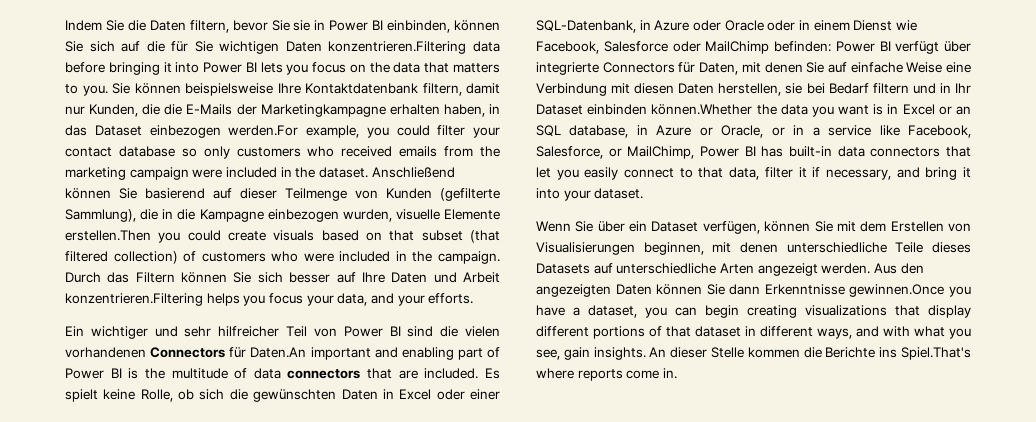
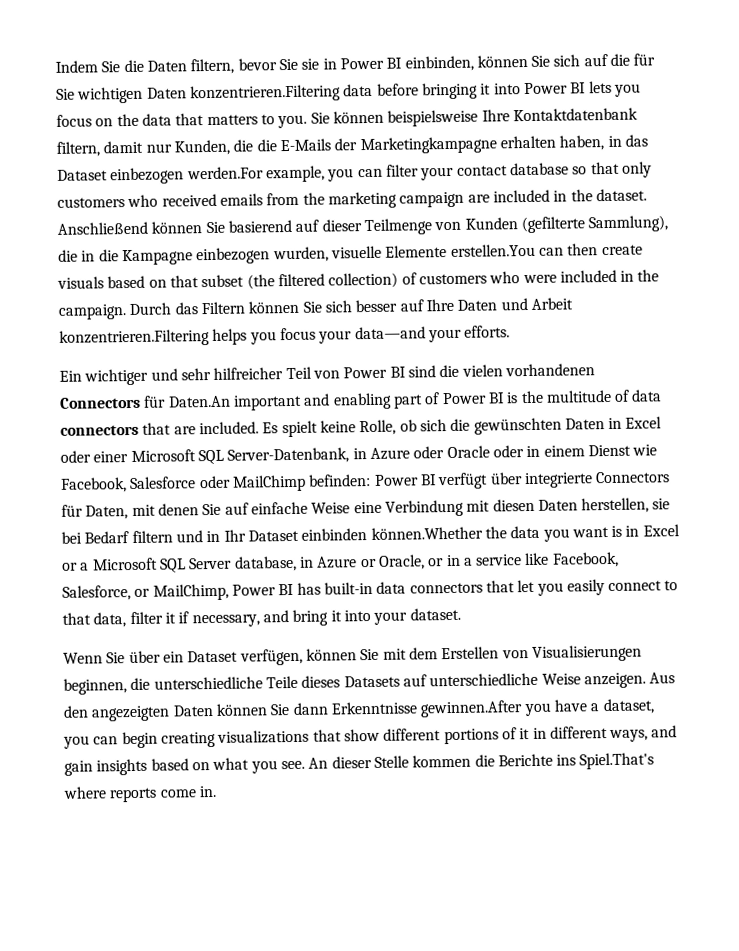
[396,125,430,136] could -> [357,168,383,178] can
(197, 152) none -> [590,161,620,175] that
[192,169,223,178] were -> [467,194,490,203] are
[65,230,221,243] erstellen.Then you could -> [450,243,599,257] erstellen.You can then
[469,230,500,243] (that -> [246,274,275,290] (the
[337,293,394,306] data, and -> [354,326,426,340] data—and
[536,20,636,33] SQL-Datenbank, -> [130,447,350,465] Microsoft SQL Server-Datenbank,
[956,106,971,115] [536,125,561,136] an SQL -> [80,557,233,573] a Microsoft SQL Server
[712,242,778,253] mit denen -> [130,677,151,691] die
[719,263,871,276] Arten angezeigt werden. -> [541,672,646,689] Weise anzeigen.
[849,284,945,297] gewinnen.Once -> [420,700,524,718] gewinnen.After
[928,305,971,318] display -> [343,728,380,742] show
[666,326,741,337] that dataset -> [519,728,531,740] it
[883,326,971,339] [536,347,646,360] with what you see, gain insights. -> [64,757,305,776] gain insights based on what you see.

